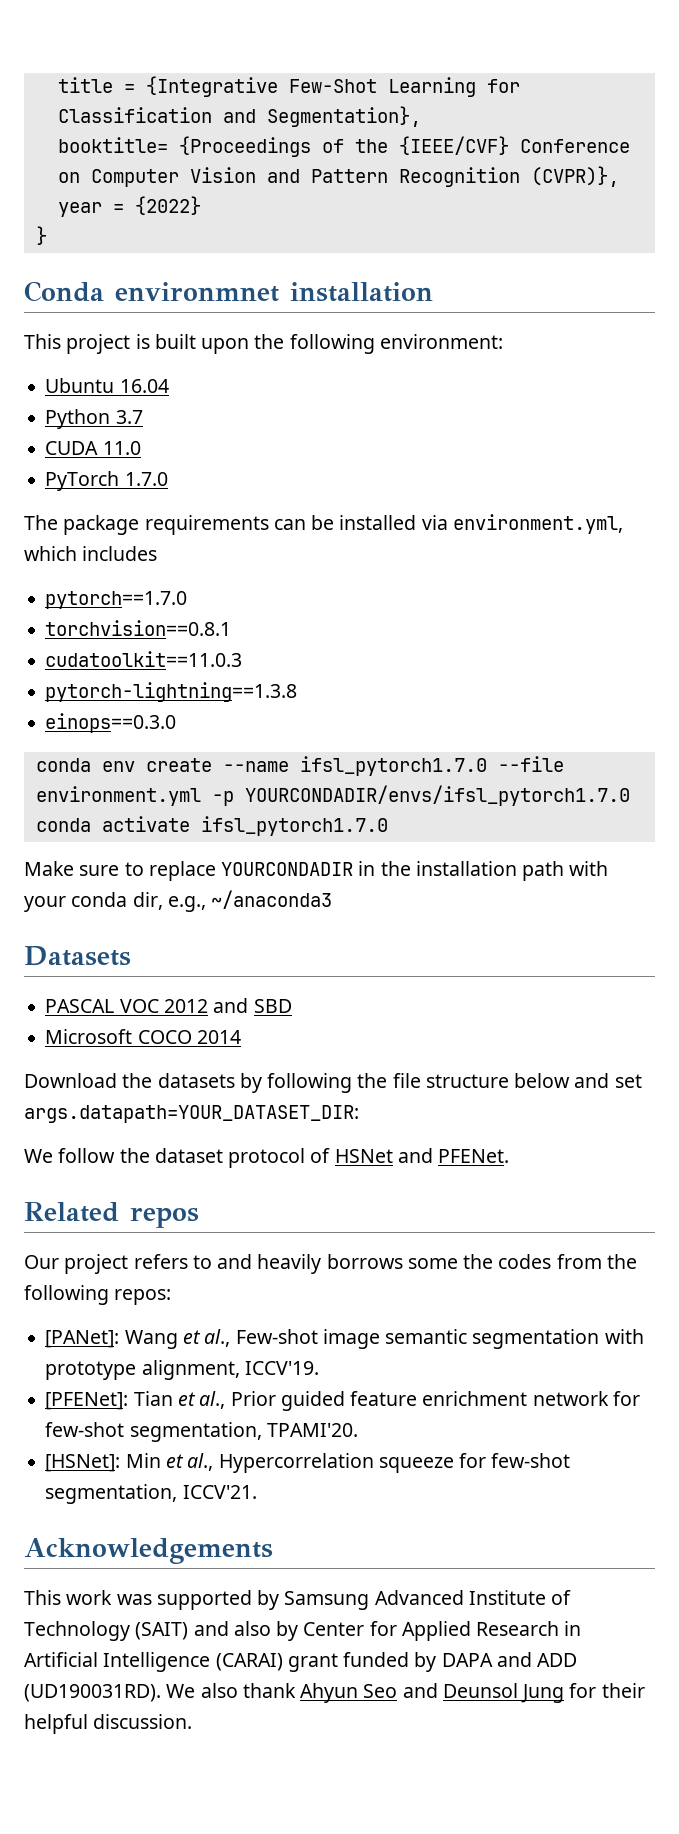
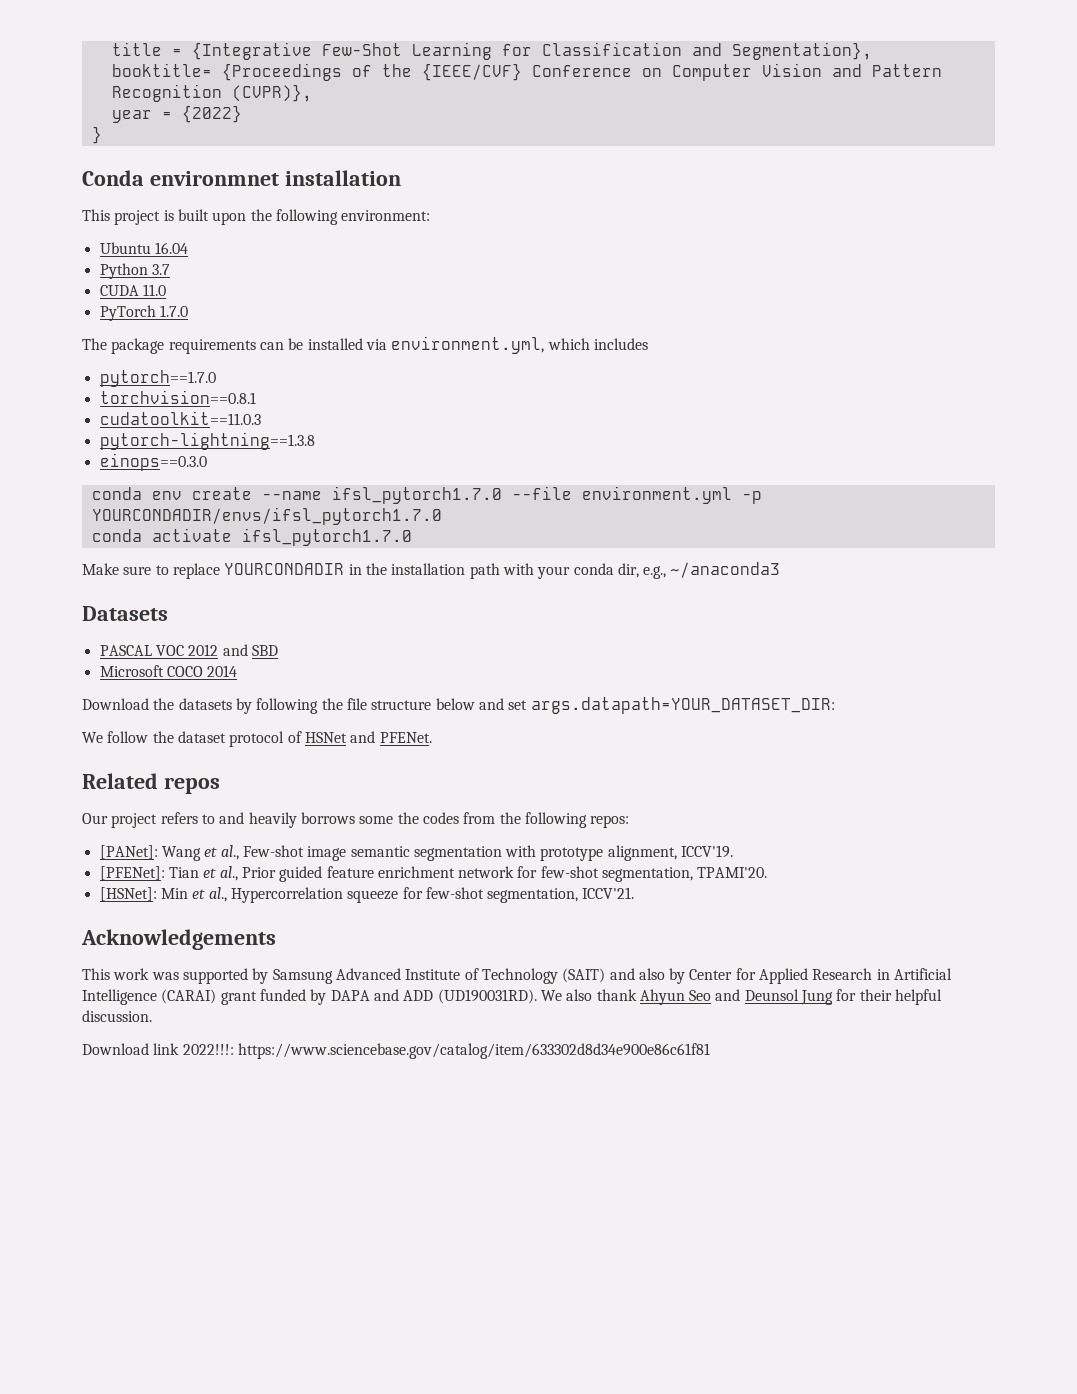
(193, 1721) none -> [82,1043,710,1059] // Download link 2022!!!: https://www.sciencebase.gov/catalog/item/633302d8d34e900e86c61f81

